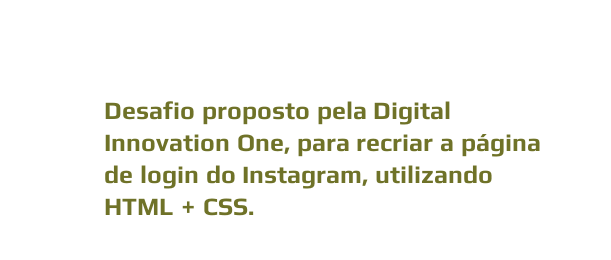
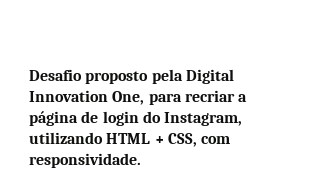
[202,198,254,216] CSS. -> [167,133,231,147] [29,153,141,168] CSS, com responsividade.

